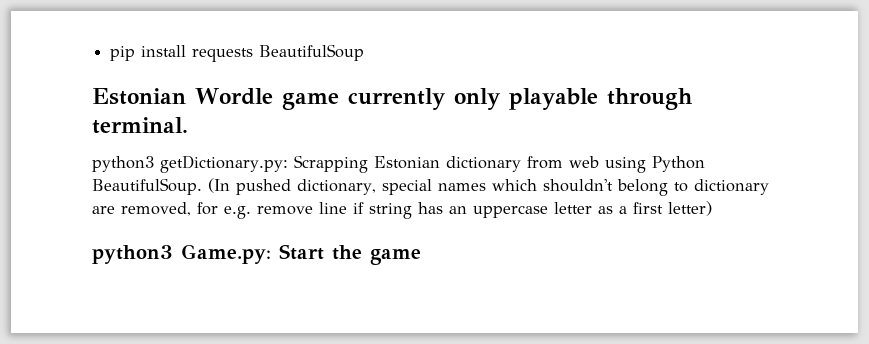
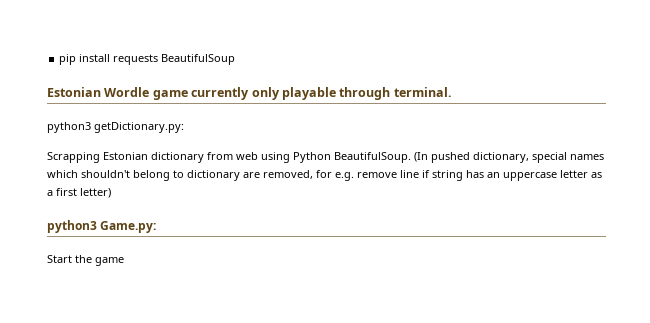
(288, 164) none -> (184, 127) //
(271, 254) none -> (157, 227) //

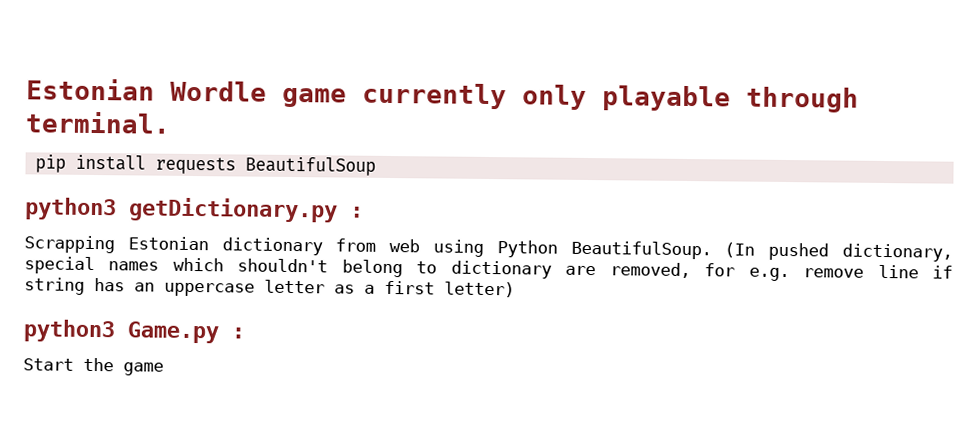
[59,54,236,65] pip install requests BeautifulSoup // -> (26, 89) none
[47,122,184,133] // python3 getDictionary.py: -> [34,154,376,176] [24,197,364,223] // pip install requests BeautifulSoup // python3 getDictionary.py :
[100,221,157,233] Game.py: -> [127,321,245,344] Game.py :

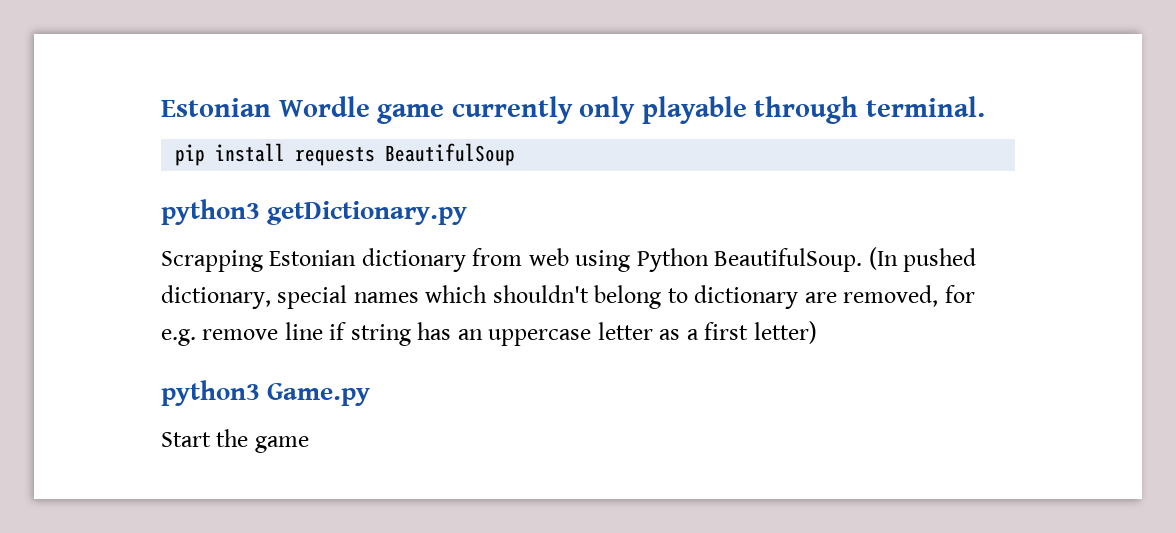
[350,206,364,218] : -> (468, 213) none
[231,327,245,339] : -> (371, 394) none

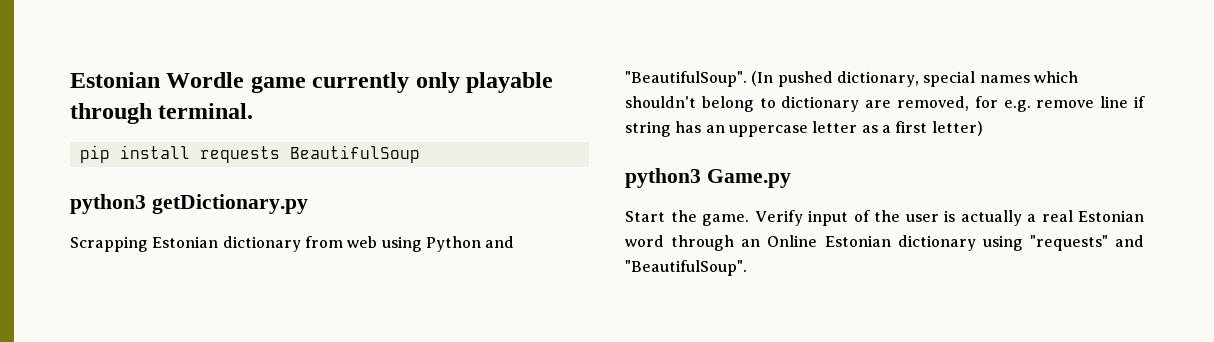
[714,248,863,272] BeautifulSoup. -> [485,236,515,248] [625,71,747,87] and "BeautifulSoup".
[254,436,309,453] game -> [702,210,1144,226] [625,235,1144,251] [625,260,747,276] game. Verify input of the user is actually a real Estonian word through an Online Estonian dictionary using "requests" and "BeautifulSoup".

